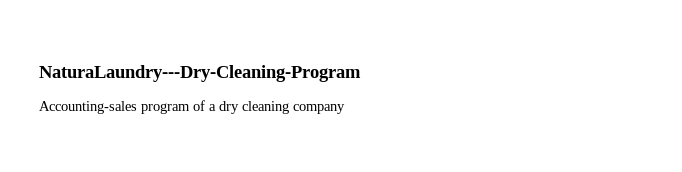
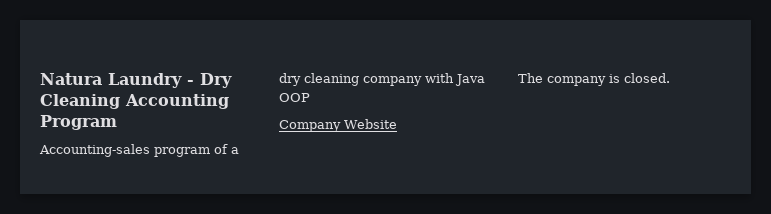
[39,65,361,82] NaturaLaundry---Dry-Cleaning-Program -> [40,73,232,88] [40,94,229,109] [40,115,117,130] Natura Laundry - Dry Cleaning Accounting Program
(345, 109) none -> [425,73,485,86] [279,93,310,102] [279,119,397,132] [518,73,670,86] with Java OOP // Company Website // The company is closed.

